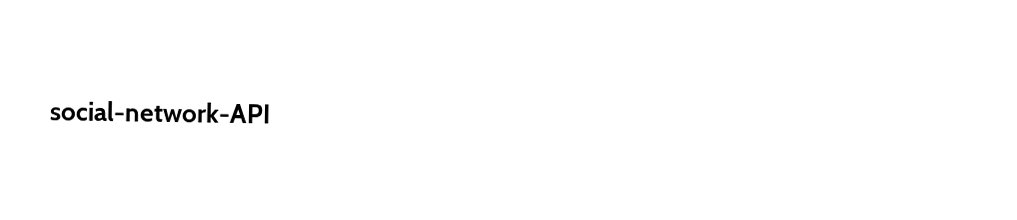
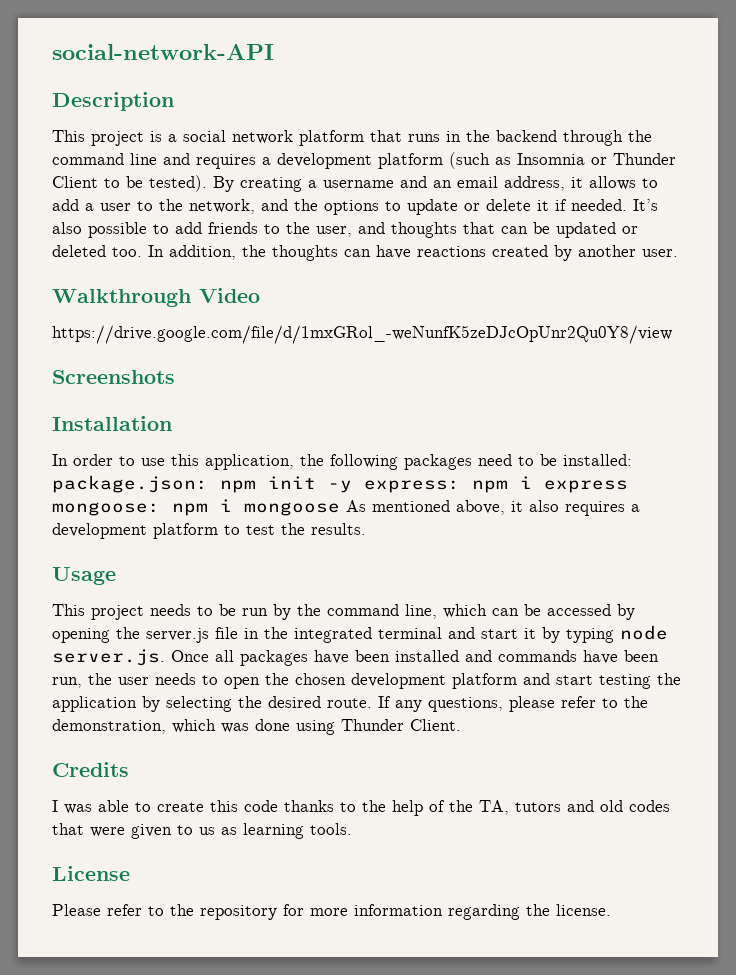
(271, 112) none -> [52,92,174,111] [52,130,652,146] [52,152,676,169] [52,175,658,192] [52,199,658,215] [52,222,638,238] [52,245,678,261] [52,288,260,307] [52,325,672,344] [52,370,175,384] [52,416,172,431] [52,454,632,470] [52,475,628,493] [52,499,640,516] [52,523,366,539] [52,567,116,585] [52,604,635,620] [52,625,668,643] [52,649,659,666] [52,673,681,689] [52,696,648,712] [52,719,461,735] [52,762,129,777] [52,800,670,816] [52,823,352,839] [52,866,130,881] [52,904,611,920] // Description // This project is a social network platform that runs in the backend through the command line and requires a development platform (such as Insomnia or Thunder Client to be tested). By creating a username and an email address, it allows to add a user to the network, and the options to update or delete it if needed. It’s also possible to add friends to the user, and thoughts that can be updated or deleted too. In addition, the thoughts can have reactions created by another user. // Walkthrough Video // https://drive.google.com/file/d/1mxGRol_-weNunfK5zeDJcOpUnr2Qu0Y8/view // Screenshots // Installation // In order to use this application, the following packages need to be installed: package.json: npm init -y express: npm i express mongoose: npm i mongoose As mentioned above, it also requires a development platform to test the results. // Usage // This project needs to be run by the command line, which can be accessed by opening the server.js file in the integrated terminal and start it by typing node server.js. Once all packages have been installed and commands have been run, the user needs to open the chosen development platform and start testing the application by selecting the desired route. If any questions, please refer to the demonstration, which was done using Thunder Client. // Credits // I was able to create this code thanks to the help of the TA, tutors and old codes that were given to us as learning tools. // License // Please refer to the repository for more information regarding the license.

